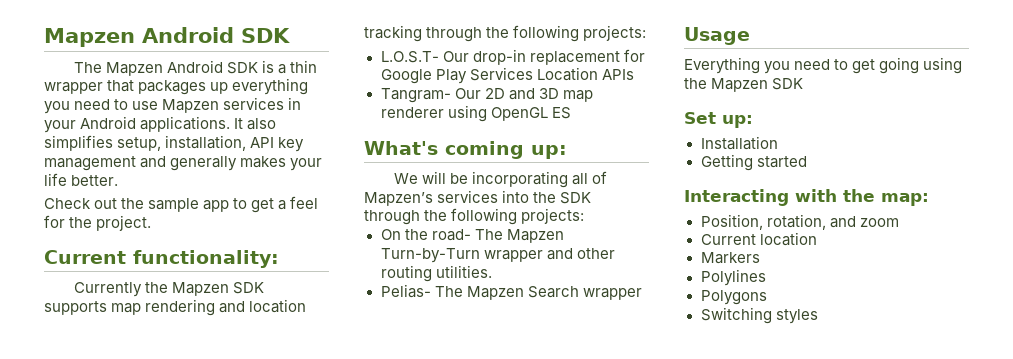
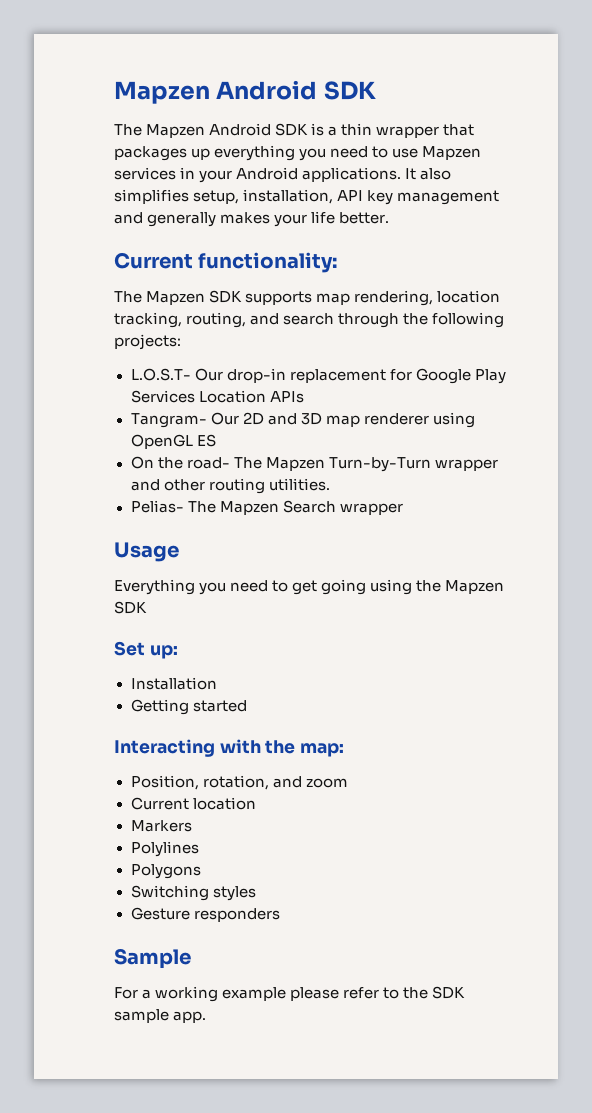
[44,196,319,213] [44,215,152,231] // Check out the sample app to get a feel for the project. -> (390, 218) none
[74,282,169,297] Currently the -> [114,291,142,303] The
[145,299,307,316] [364,25,422,42] rendering and location tracking -> [354,290,501,306] [114,312,335,328] rendering, location tracking, routing, and search
[364,141,567,159] [394,171,608,188] [364,190,592,206] [364,208,585,225] // What's coming up: // We will be incorporating all of Mapzen’s services into the SDK through the following projects: -> (216, 440) none
(818, 316) none -> [130,907,280,922] [114,948,191,969] [114,986,466,1002] [114,1009,207,1023] // Gesture responders // Sample // For a working example please refer to the SDK sample app.

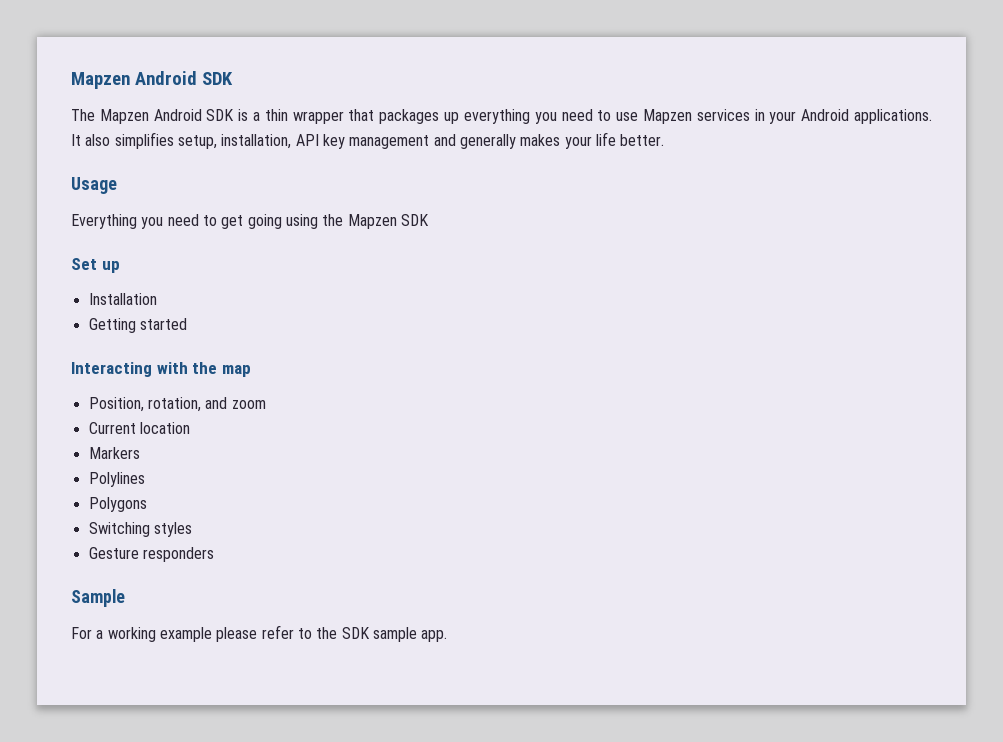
[114,252,338,273] [114,290,501,306] [114,312,505,328] [114,334,181,350] [130,368,506,384] [130,390,304,403] [130,412,475,428] [130,434,216,449] [130,456,498,472] [130,478,330,494] [130,500,403,515] // Current functionality: // The Mapzen SDK supports map rendering, location tracking, routing, and search through the following projects: // L.O.S.T- Our drop-in replacement for Google Play Services Location APIs // Tangram- Our 2D and 3D map renderer using OpenGL ES // On the road- The Mapzen Turn-by-Turn wrapper and other routing utilities. // Pelias- The Mapzen Search wrapper -> (665, 140) none
[149,645,178,659] up: -> [101,261,120,273] up
[300,743,345,757] map: -> [221,365,251,377] map

